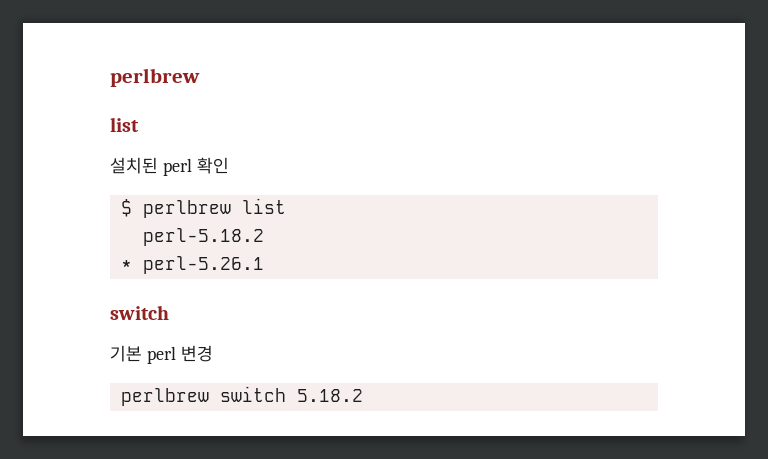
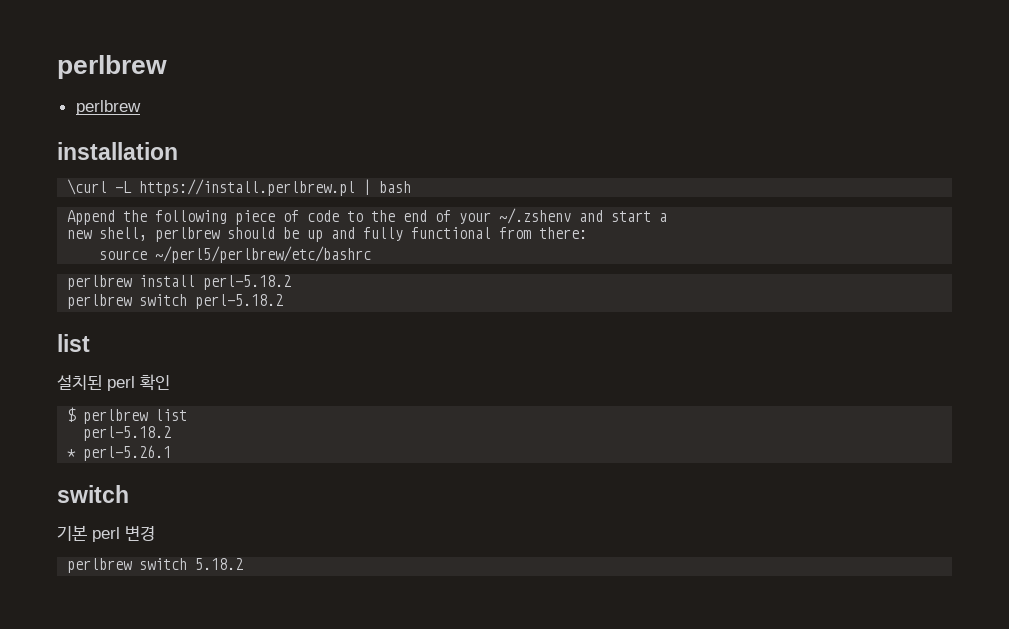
[110,68,200,87] perlbrew -> [57,55,167,79] [75,100,141,115] [57,142,178,160] [67,179,412,196] [67,208,668,225] [67,227,588,242] [99,246,372,263] [67,275,292,290] [67,294,284,309] perlbrew // perlbrew // installation // \curl -L https://install.perlbrew.pl | bash // Append the following piece of code to the end of your ~/.zshenv and start a // new shell, perlbrew should be up and fully functional from there: // source ~/perl5/perlbrew/etc/bashrc // perlbrew install perl-5.18.2 // perlbrew switch perl-5.18.2

